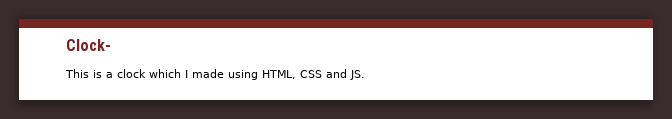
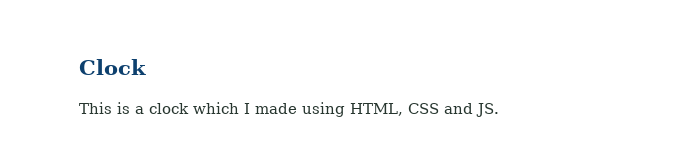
[66,39,111,51] Clock- -> [79,59,146,75] Clock

